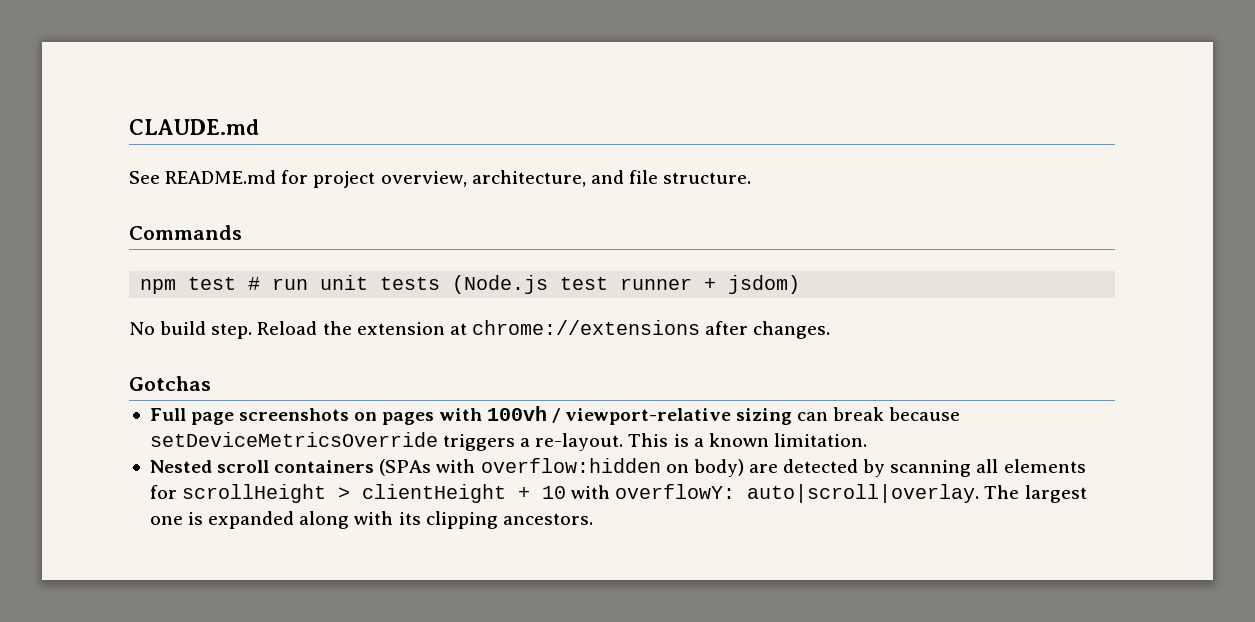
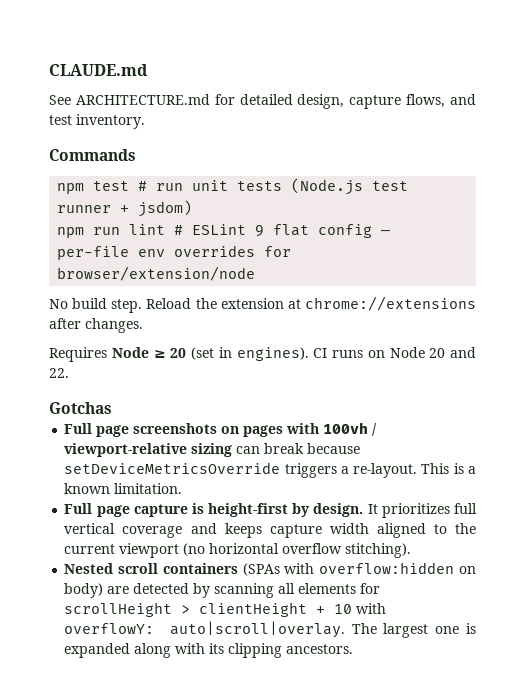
[165,170,752,188] README.md for project overview, architecture, and file structure. -> [75,94,476,109] [49,114,145,129] ARCHITECTURE.md for detailed design, capture flows, and test inventory.
(801, 284) none -> [57,224,391,238] [57,245,292,260] [57,266,256,281] // npm run lint # ESLint 9 flat config — per-file env overrides for browser/extension/node
(831, 330) none -> [49,347,476,362] [49,368,69,378] // Requires Node ≥ 20 (set in engines). CI runs on Node 20 and 22.
(867, 440) none -> [64,503,478,518] [64,523,476,538] [64,543,412,558] // Full page capture is height-first by design. It prioritizes full vertical coverage and keeps capture width aligned to the current viewport (no horizontal overflow stitching).

